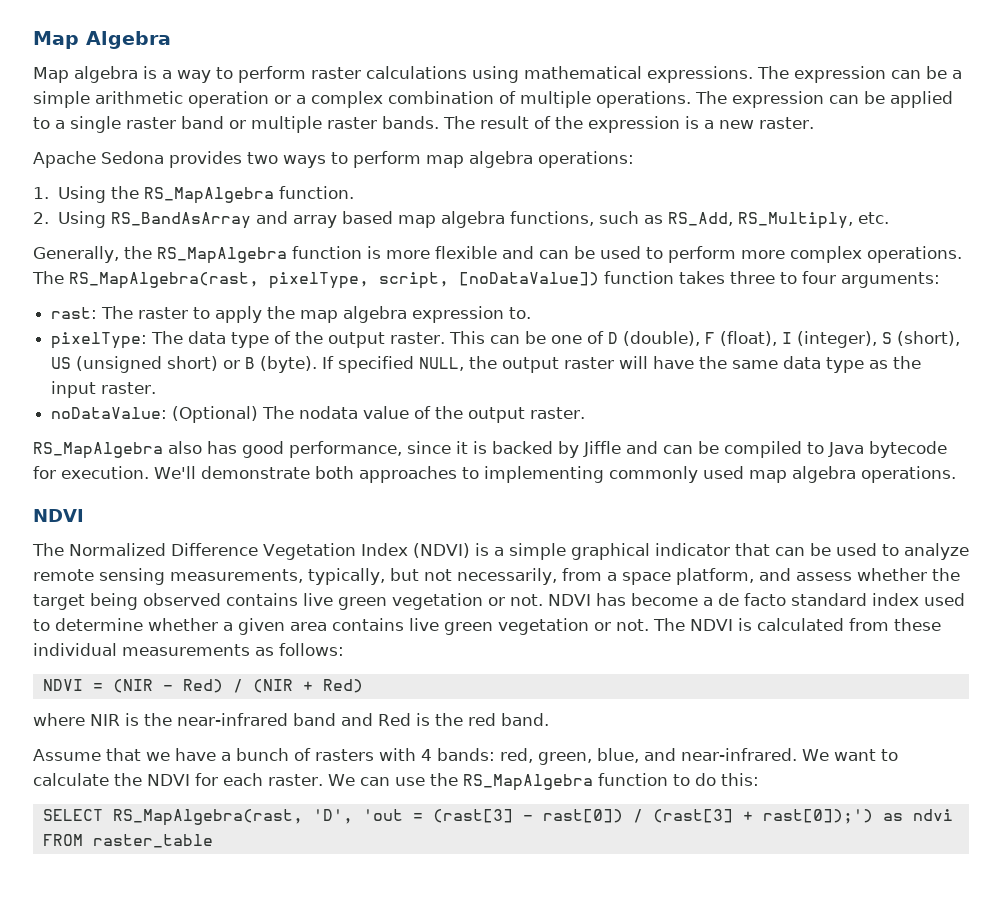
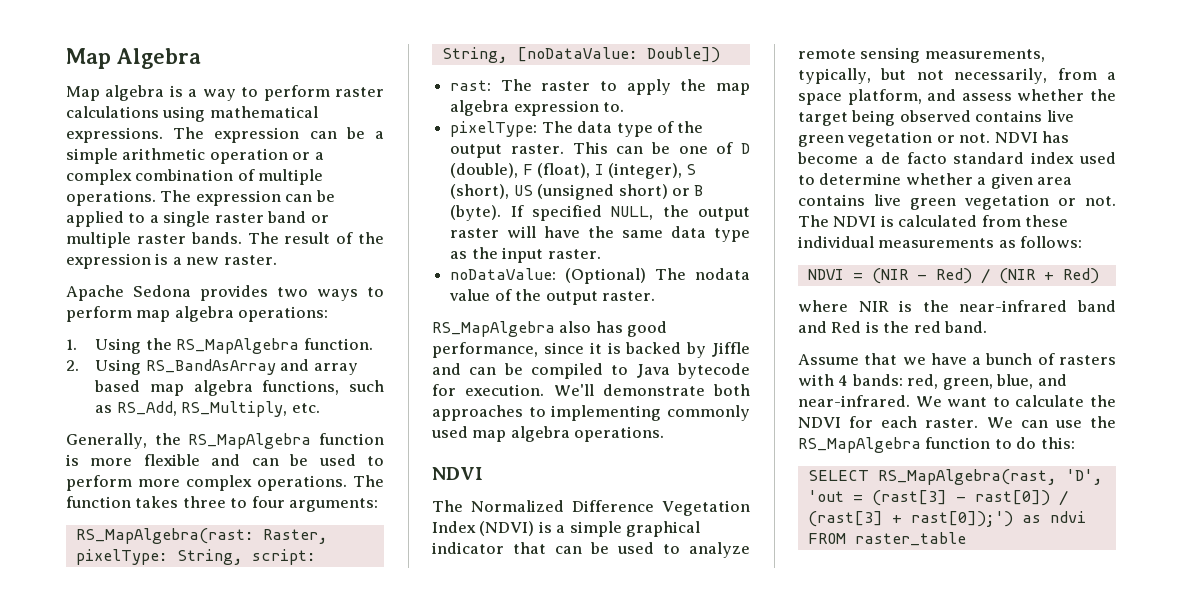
[69,272,599,289] RS_MapAlgebra(rast, pixelType, script, [noDataValue]) -> (384, 481) none
(940, 280) none -> [75,528,328,544] [75,549,316,565] [441,47,720,63] // RS_MapAlgebra(rast: Raster, pixelType: String, script: String, [noDataValue: Double])

